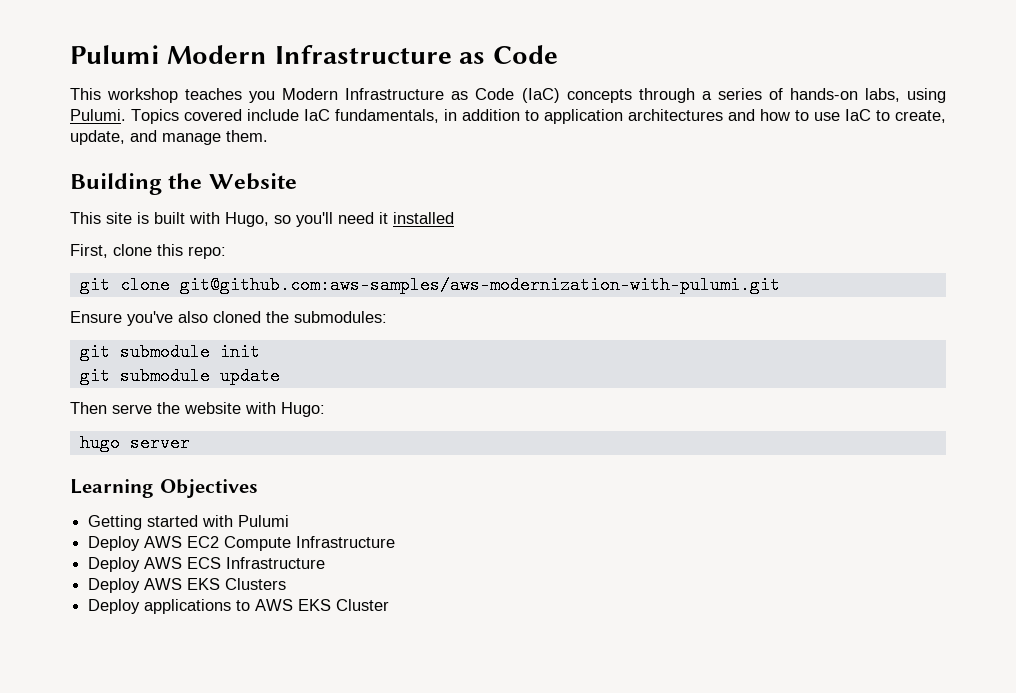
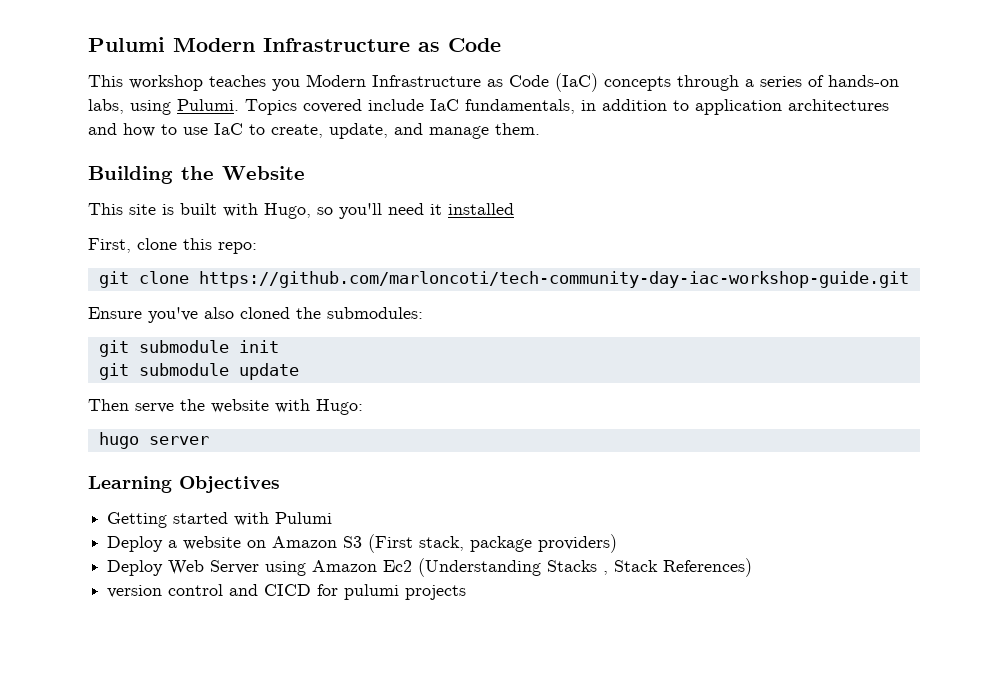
[179,276,780,294] git@github.com:aws-samples/aws-modernization-with-pulumi.git -> [198,271,909,288] https://github.com/marloncoti/tech-community-day-iac-workshop-guide.git
[144,536,396,551] [88,557,326,572] [88,578,287,593] [88,599,390,614] AWS EC2 Compute Infrastructure // Deploy AWS ECS Infrastructure // Deploy AWS EKS Clusters // Deploy applications to AWS EKS Cluster -> [168,534,618,553] [107,558,753,577] [107,584,467,600] a website on Amazon S3 (First stack, package providers) // Deploy Web Server using Amazon Ec2 (Understanding Stacks , Stack References) // version control and CICD for pulumi projects

